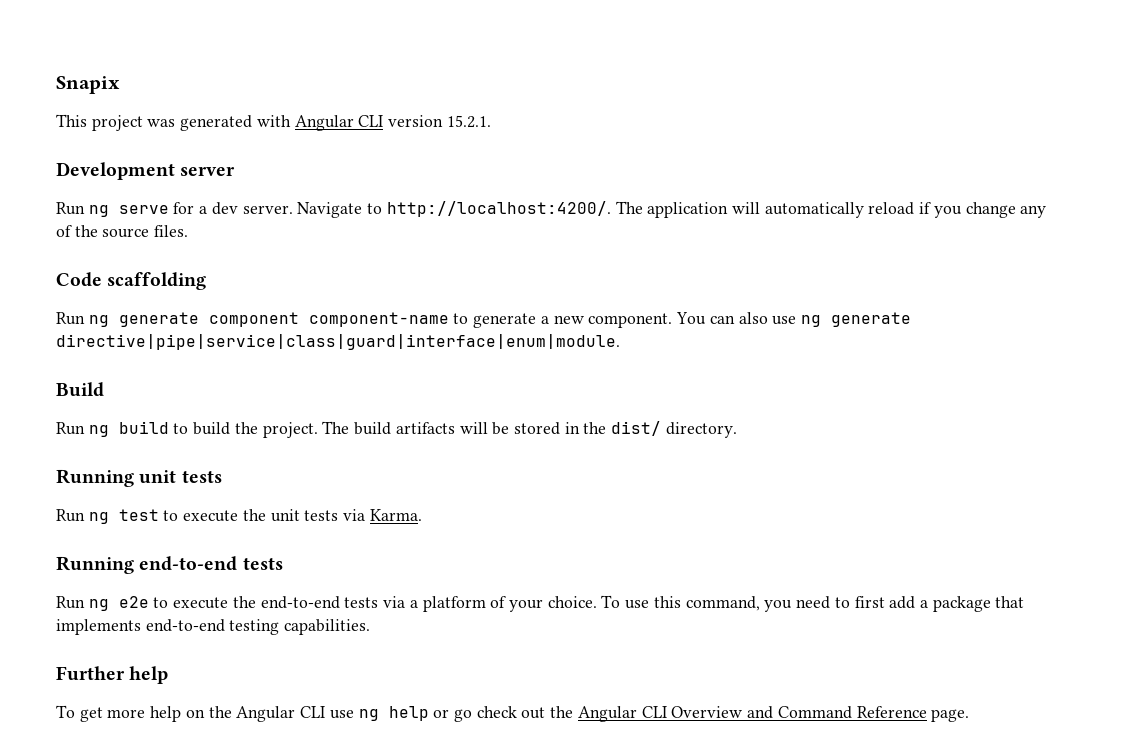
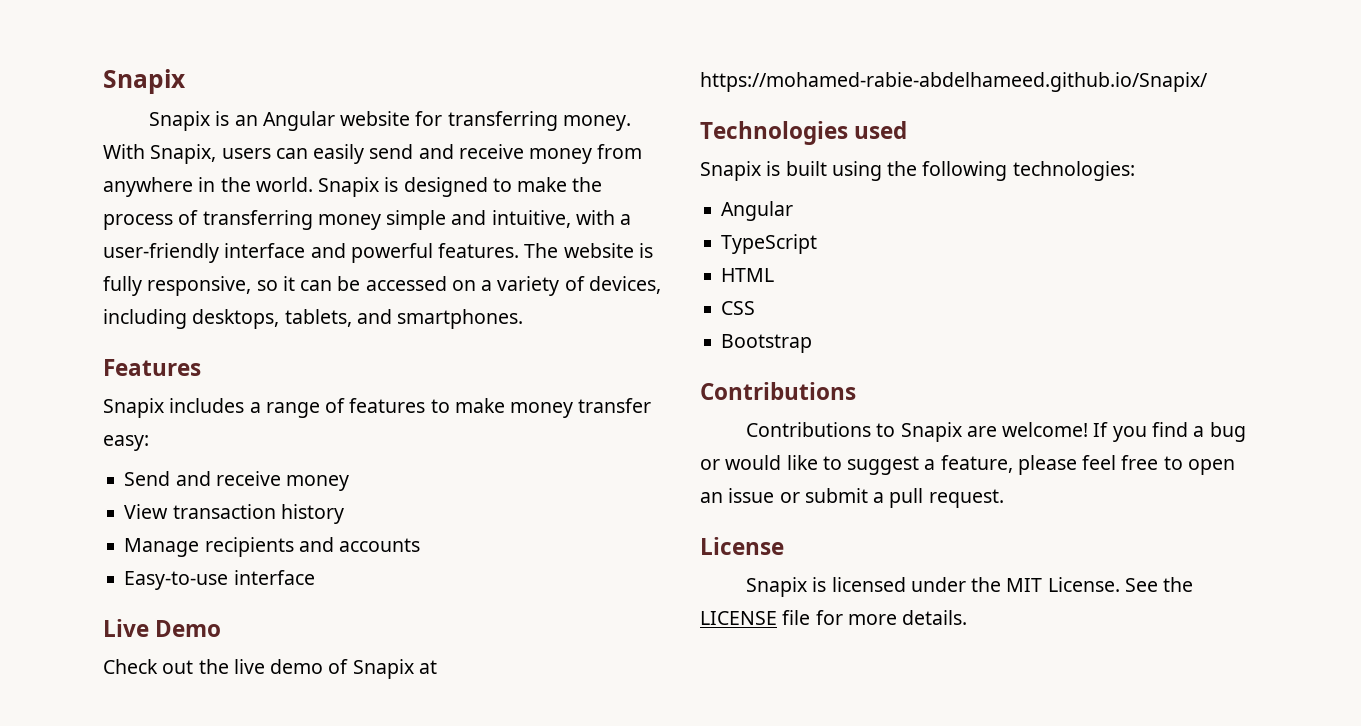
[56,114,491,131] [56,162,236,180] [56,201,1047,218] [56,225,189,238] [56,272,207,290] [56,312,911,328] [56,334,620,350] [56,382,104,397] [56,421,737,438] [56,469,222,487] [56,509,422,524] [56,556,283,574] [56,595,1025,612] [56,619,371,635] [56,666,169,684] [56,705,970,722] This project was generated with Angular CLI version 15.2.1. // Development server // Run ng serve for a dev server. Navigate to http://localhost:4200/. The application will automatically reload if you change any of the source files. // Code scaffolding // Run ng generate component component-name to generate a new component. You can also use ng generate directive|pipe|service|class|guard|interface|enum|module. // Build // Run ng build to build the project. The build artifacts will be stored in the dist/ directory. // Running unit tests // Run ng test to execute the unit tests via Karma. // Running end-to-end tests // Run ng e2e to execute the end-to-end tests via a platform of your choice. To use this command, you need to first add a package that implements end-to-end testing capabilities. // Further help // To get more help on the Angular CLI use ng help or go check out the Angular CLI Overview and Command Reference page. -> [149,111,631,131] [103,144,643,164] [103,177,603,197] [103,210,632,230] [103,243,653,263] [103,276,661,296] [103,309,524,329] [103,359,201,376] [103,398,652,418] [103,435,149,451] [124,471,350,491] [124,504,344,524] [124,537,421,557] [124,570,315,590] [103,619,222,637] [103,659,437,679] [700,72,1208,92] [700,121,908,145] [700,161,1135,181] [721,201,794,221] [721,234,818,254] [721,268,775,282] [721,301,756,315] [721,334,813,353] [700,382,856,400] [746,422,1246,442] [700,455,1235,475] [700,488,1004,508] [700,537,784,555] [746,577,1194,597] [700,610,968,625] Snapix is an Angular website for transferring money. With Snapix, users can easily send and receive money from anywhere in the world. Snapix is designed to make the process of transferring money simple and intuitive, with a user-friendly interface and powerful features. The website is fully responsive, so it can be accessed on a variety of devices, including desktops, tablets, and smartphones. // Features // Snapix includes a range of features to make money transfer easy: // Send and receive money // View transaction history // Manage recipients and accounts // Easy-to-use interface // Live Demo // Check out the live demo of Snapix at https://mohamed-rabie-abdelhameed.github.io/Snapix/ // Technologies used // Snapix is built using the following technologies: // Angular // TypeScript // HTML // CSS // Bootstrap // Contributions // Contributions to Snapix are welcome! If you find a bug or would like to suggest a feature, please feel free to open an issue or submit a pull request. // License // Snapix is licensed under the MIT License. See the LICENSE file for more details.

